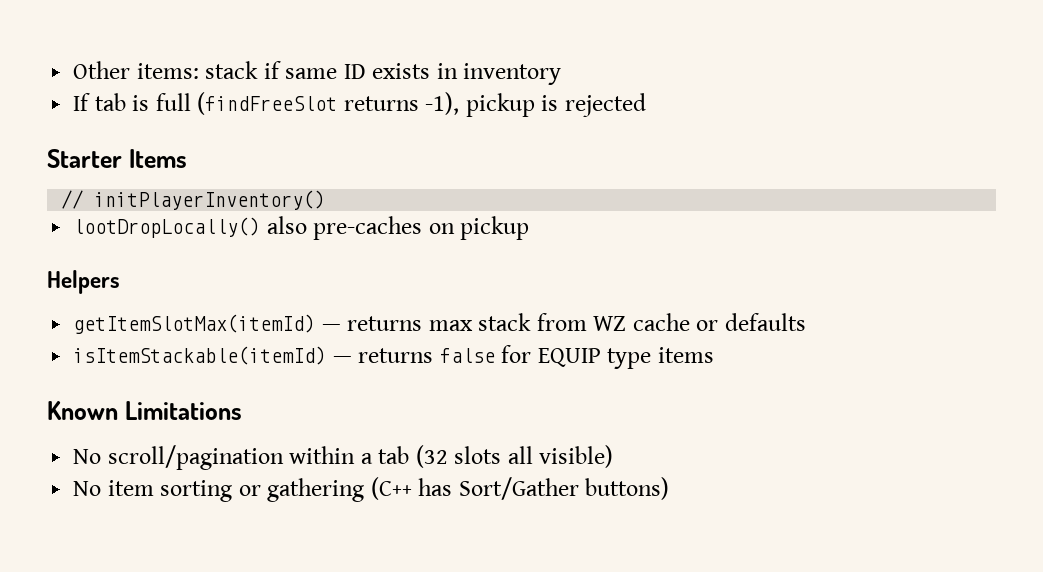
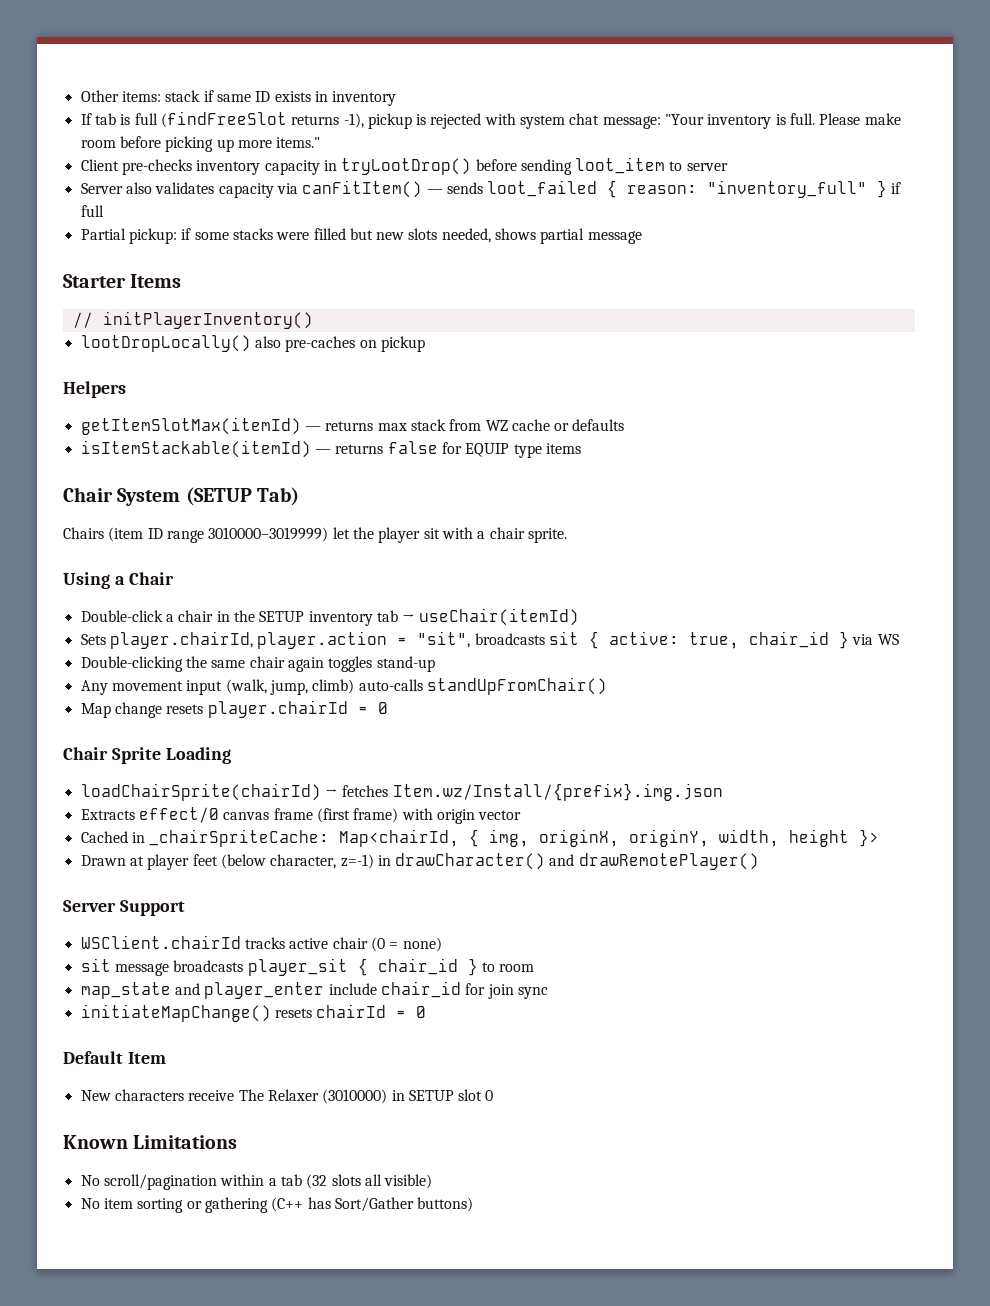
(646, 105) none -> [484,113,901,129] [80,136,321,152] [80,157,728,175] [80,180,902,198] [80,205,104,217] [80,228,642,244] with system chat message: "Your inventory is full. Please make room before picking up more items." // Client pre-checks inventory capacity in tryLootDrop() before sending loot_item to server // Server also validates capacity via canFitItem() — sends loot_failed { reason: "inventory_full" } if full // Partial pickup: if some stacks were filled but new slots needed, shows partial message
(714, 355) none -> [63,487,300,506] [63,527,567,543] [63,572,174,589] [80,608,580,626] [80,631,899,649] [80,656,435,672] [80,677,607,695] [80,700,388,718] [63,747,231,764] [80,783,723,801] [80,807,522,824] [80,829,880,847] [80,853,759,870] [63,900,185,916] [80,935,442,952] [80,958,535,976] [80,981,548,999] [80,1004,427,1022] [63,1051,166,1064] [80,1089,494,1104] // Chair System (SETUP Tab) // Chairs (item ID range 3010000–3019999) let the player sit with a chair sprite. // Using a Chair // Double-click a chair in the SETUP inventory tab → useChair(itemId) // Sets player.chairId, player.action = "sit", broadcasts sit { active: true, chair_id } via WS // Double-clicking the same chair again toggles stand-up // Any movement input (walk, jump, climb) auto-calls standUpFromChair() // Map change resets player.chairId = 0 // Chair Sprite Loading // loadChairSprite(chairId) → fetches Item.wz/Install/{prefix}.img.json // Extracts effect/0 canvas frame (first frame) with origin vector // Cached in _chairSpriteCache: Map<chairId, { img, originX, originY, width, height }> // Drawn at player feet (below character, z=-1) in drawCharacter() and drawRemotePlayer() // Server Support // WSClient.chairId tracks active chair (0 = none) // sit message broadcasts player_sit { chair_id } to room // map_state and player_enter include chair_id for join sync // initiateMapChange() resets chairId = 0 // Default Item // New characters receive The Relaxer (3010000) in SETUP slot 0

